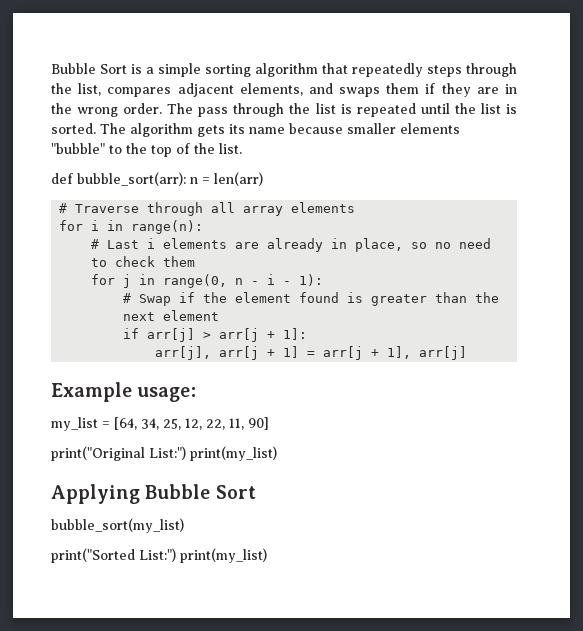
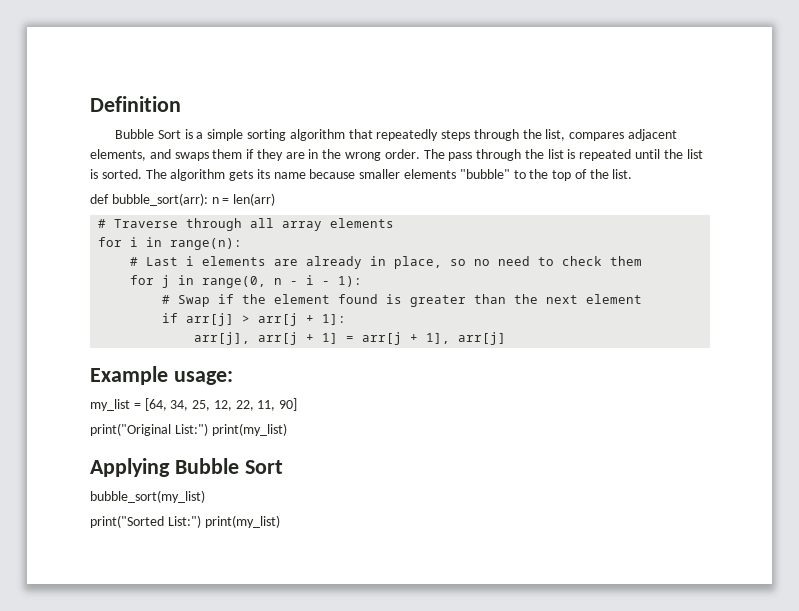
(51, 68) none -> [90,96,181,112] Definition //

